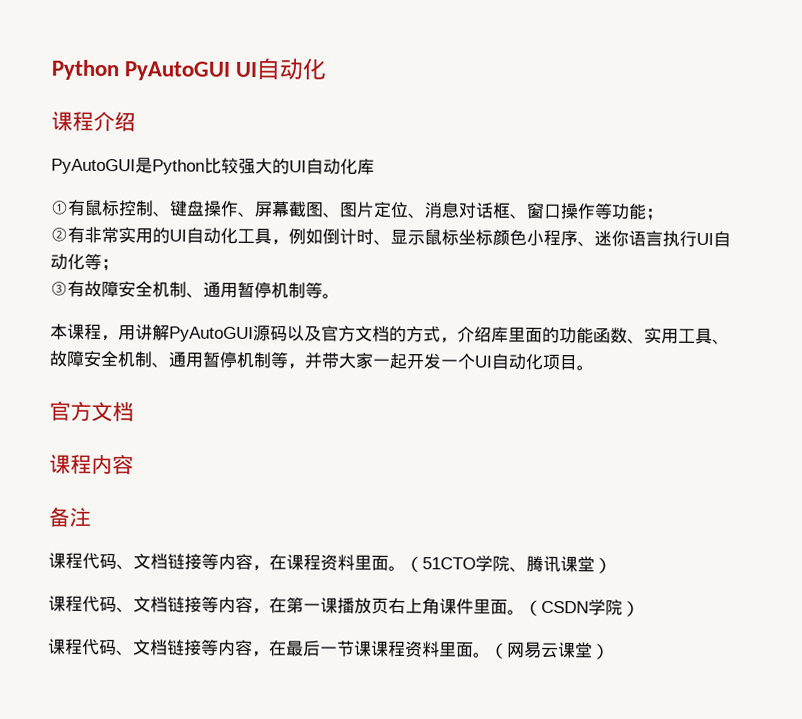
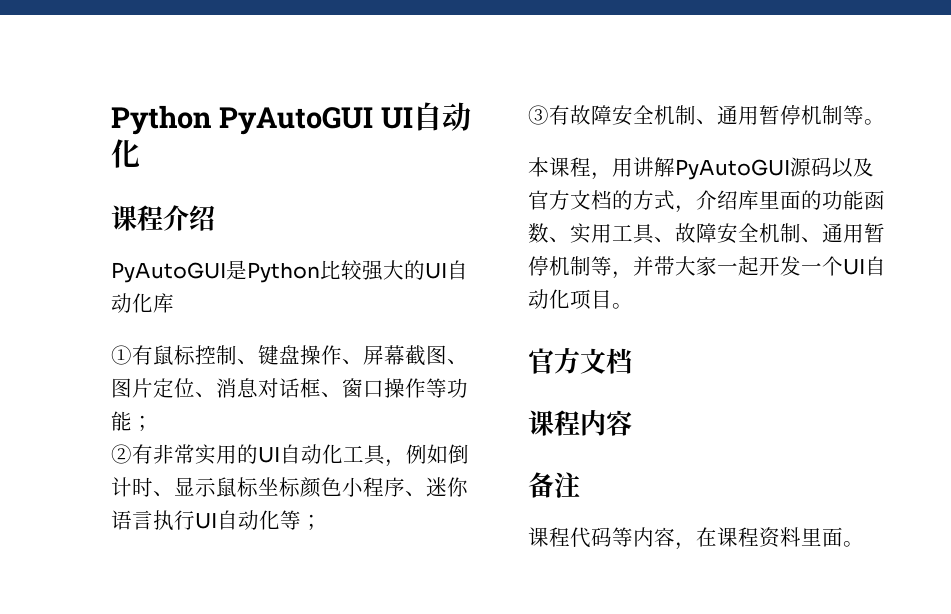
[116,553,202,570] 、文档链接 -> (612, 537) none
[405,555,612,574] [48,595,640,617] [48,638,610,660] （51CTO学院、腾讯课堂） // 课程代码、文档链接等内容，在第一课播放页右上角课件里面。（CSDN学院） // 课程代码、文档链接等内容，在最后一节课课程资料里面。（网易云课堂） -> (864, 544) none

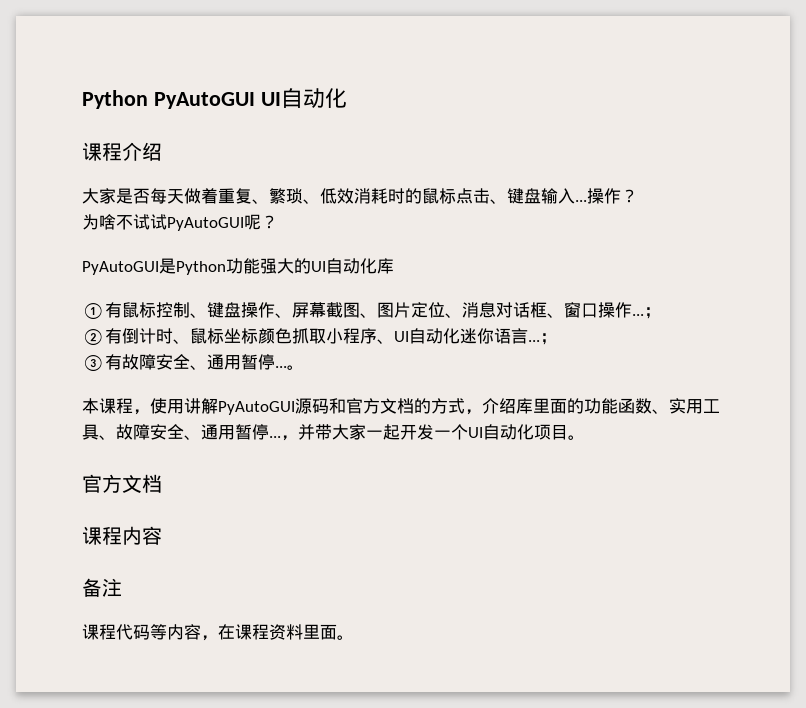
(215, 218) none -> [82,188,638,204] [82,214,278,231] // 大家是否每天做着重复、繁琐、低效消耗时的鼠标点击、键盘输入...操作？ // 为啥不试试PyAutoGUI呢？
[320,260,362,280] 比较 -> [226,258,260,274] 功能
[426,378,468,398] [111,411,132,431] 等功能 -> [632,314,644,316] ...
[153,444,448,467] 非常实用的UI自动化工具，例如 -> (122, 336) none
[174,477,216,497] 显示 -> (190, 341) none
(342, 486) none -> [292,328,326,344] 抓取
[426,477,468,497] [111,510,301,531] 迷你语言执行UI自动化等 -> [394,328,540,344] UI自动化迷你语言...
[654,105,864,125] 机制、通用暂停机制等 -> [190,354,287,370] 、通用暂停...
(612, 176) none -> [150,398,167,414] 使
[832,158,874,178] 以及 -> [329,398,346,414] 和
[759,223,885,243] [528,256,612,276] 机制、通用暂停机制等 -> [184,424,281,440] 、通用暂停...

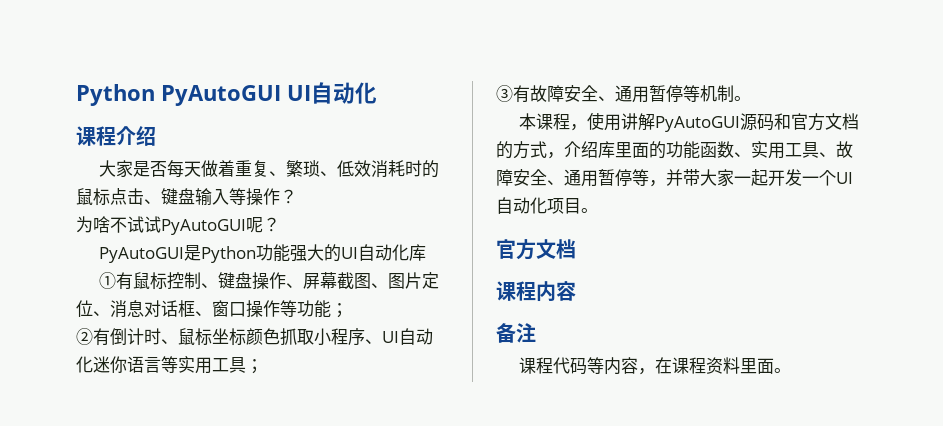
[575,200,587,202] ... -> [229,188,246,205] 等
[632,314,644,316] ... -> [280,300,331,318] 等功能
[528,340,540,342] ... -> [161,356,246,374] 等实用工具
[275,366,287,368] ... -> [683,85,734,102] 等机制
[269,436,281,438] ... -> [632,169,649,186] 等

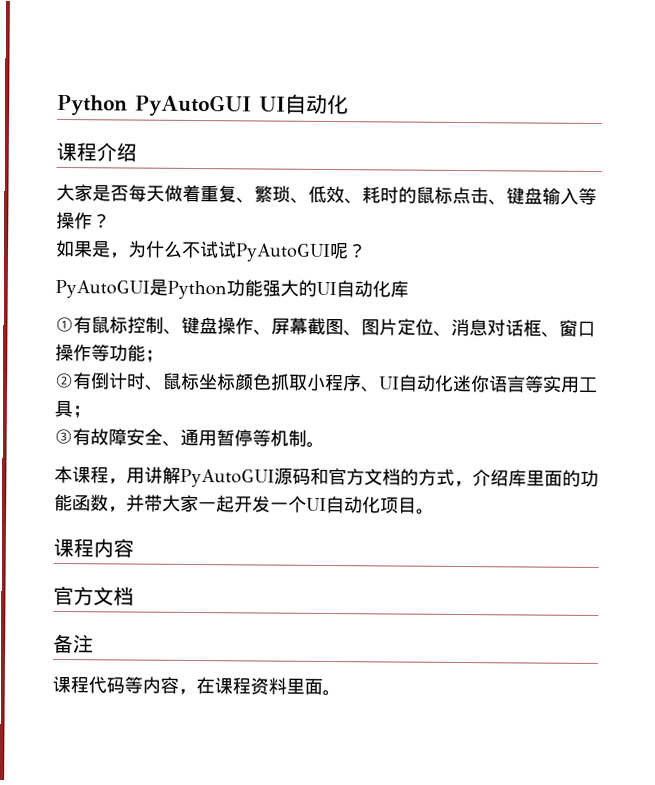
[370,160,388,178] 消 -> [344,198,363,205] 、
[76,216,110,233] 为啥 -> [56,239,183,259] 如果是，为什么
[586,112,604,130] 使 -> (127, 481) none
[734,141,853,159] [496,169,649,187] 、实用工具、故障安全、通用暂停等 -> (109, 503) none
[496,239,576,260] [496,281,576,302] // 官方文档 // 课程内容 -> [53,537,134,558] [53,585,134,606] // 课程内容 // 官方文档

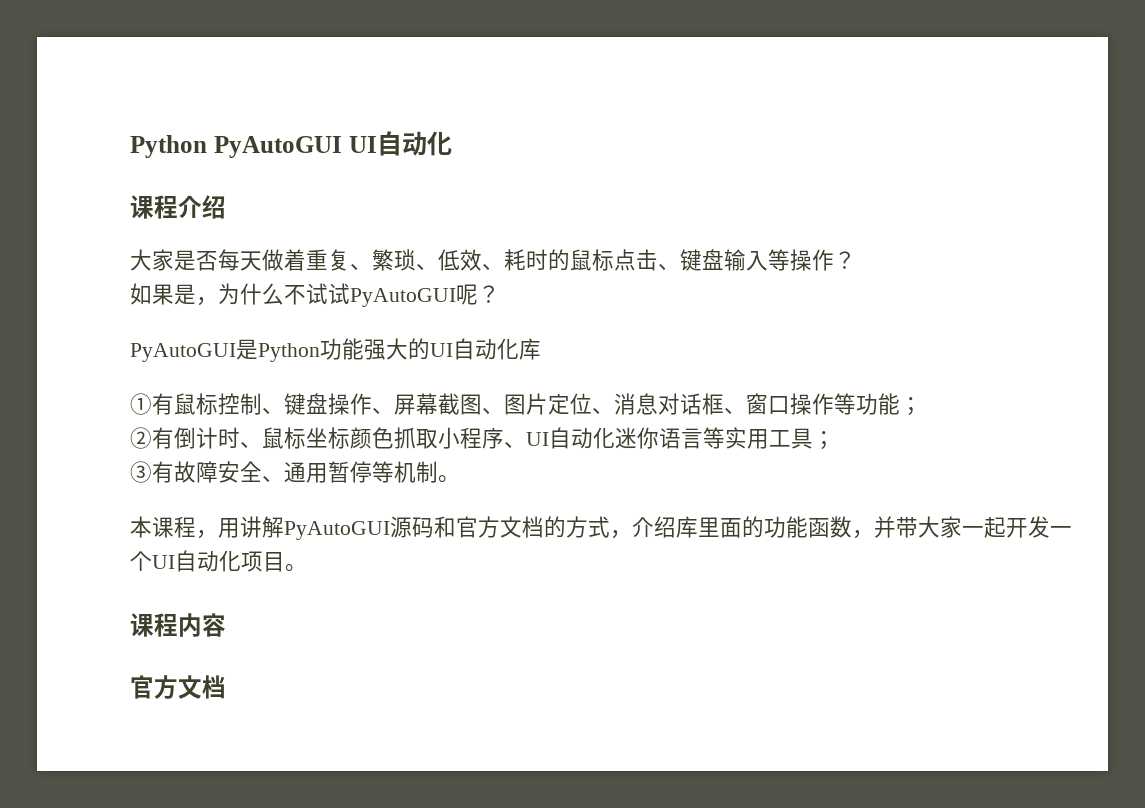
[53,633,94,654] [52,675,341,697] // 备注 // 课程代码等内容，在课程资料里面。 -> (226, 687) none

